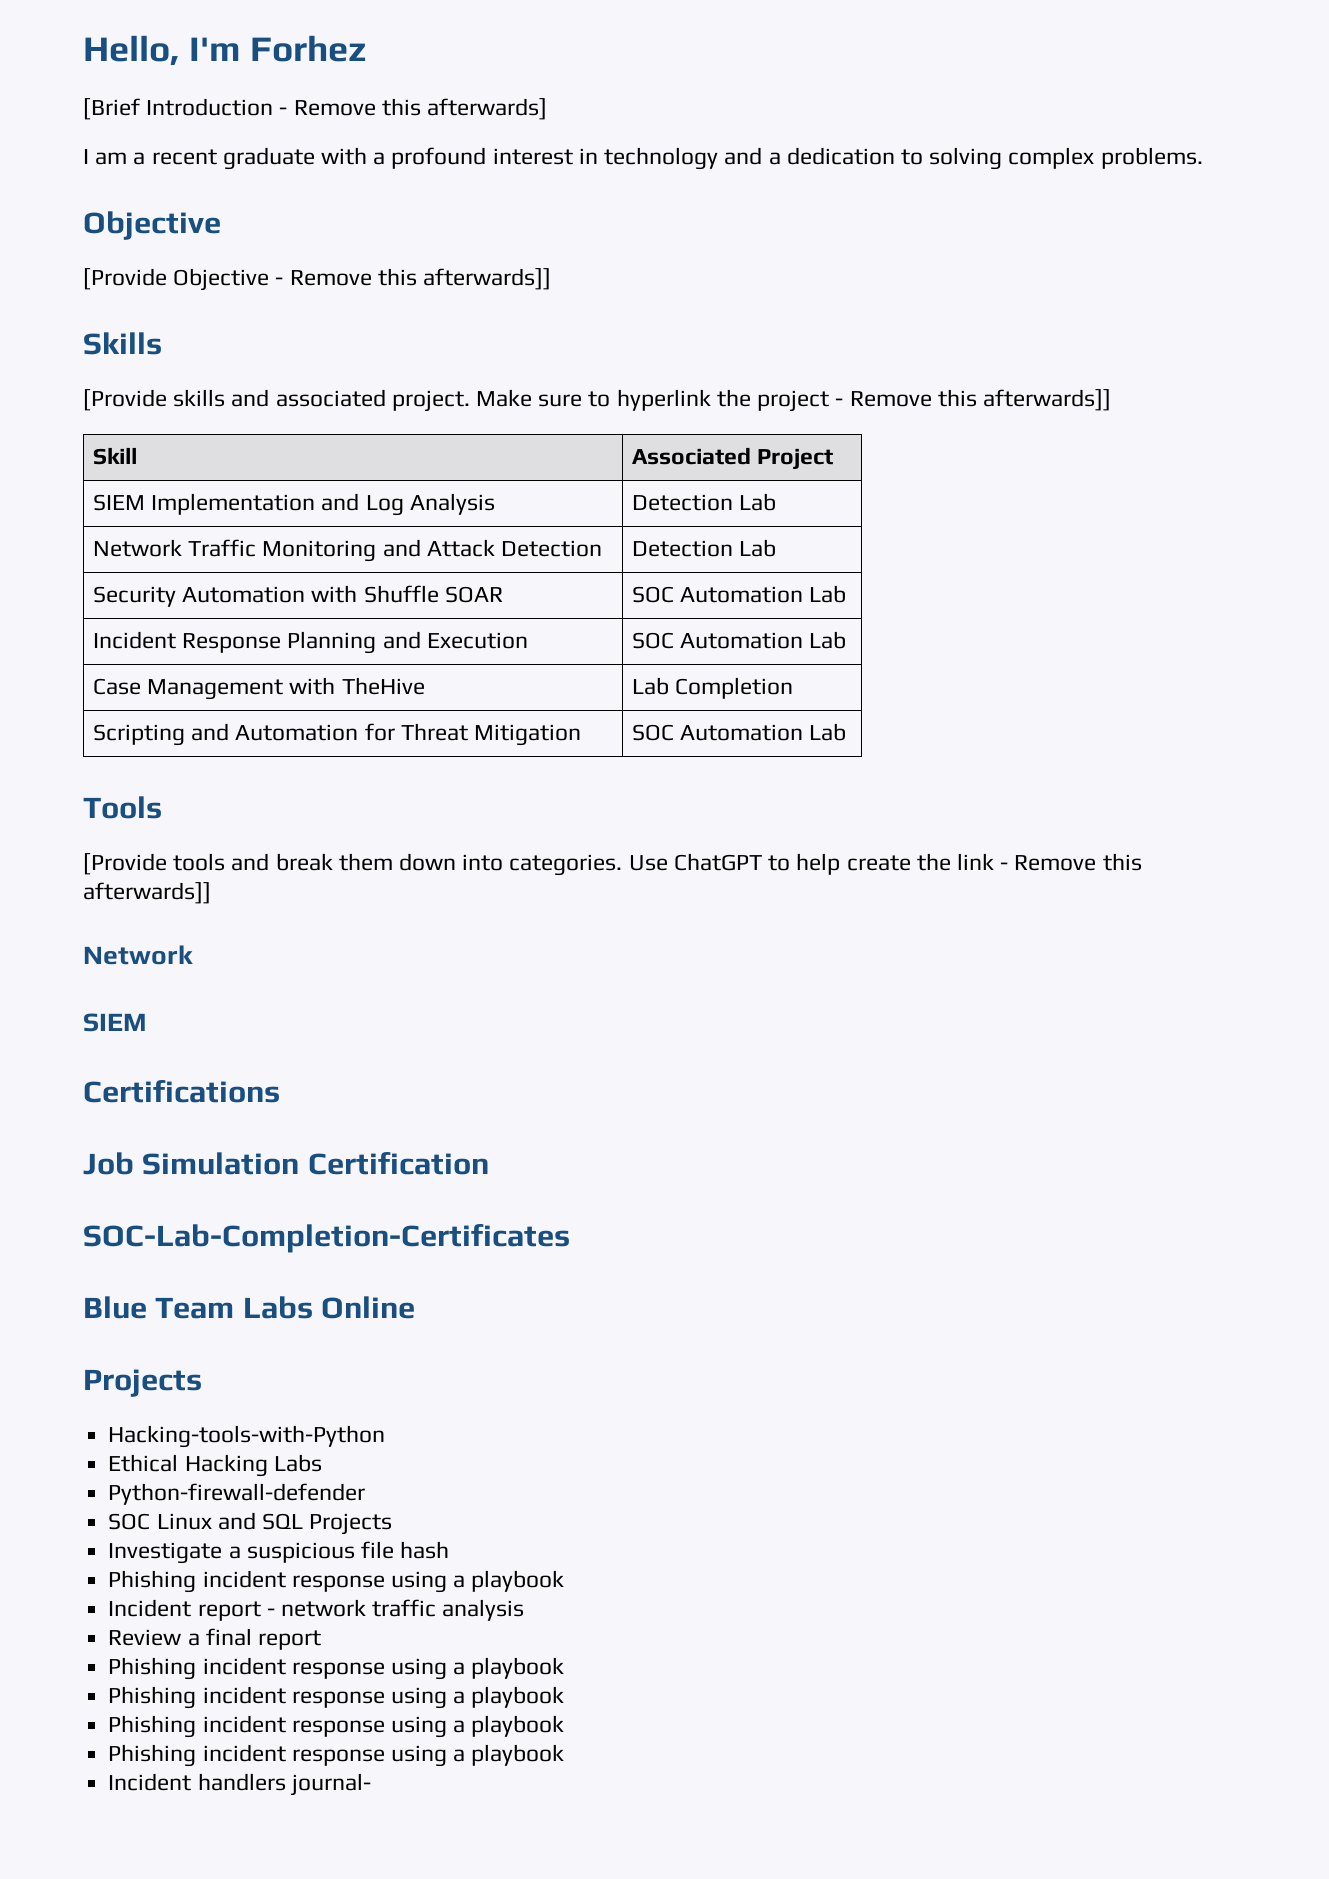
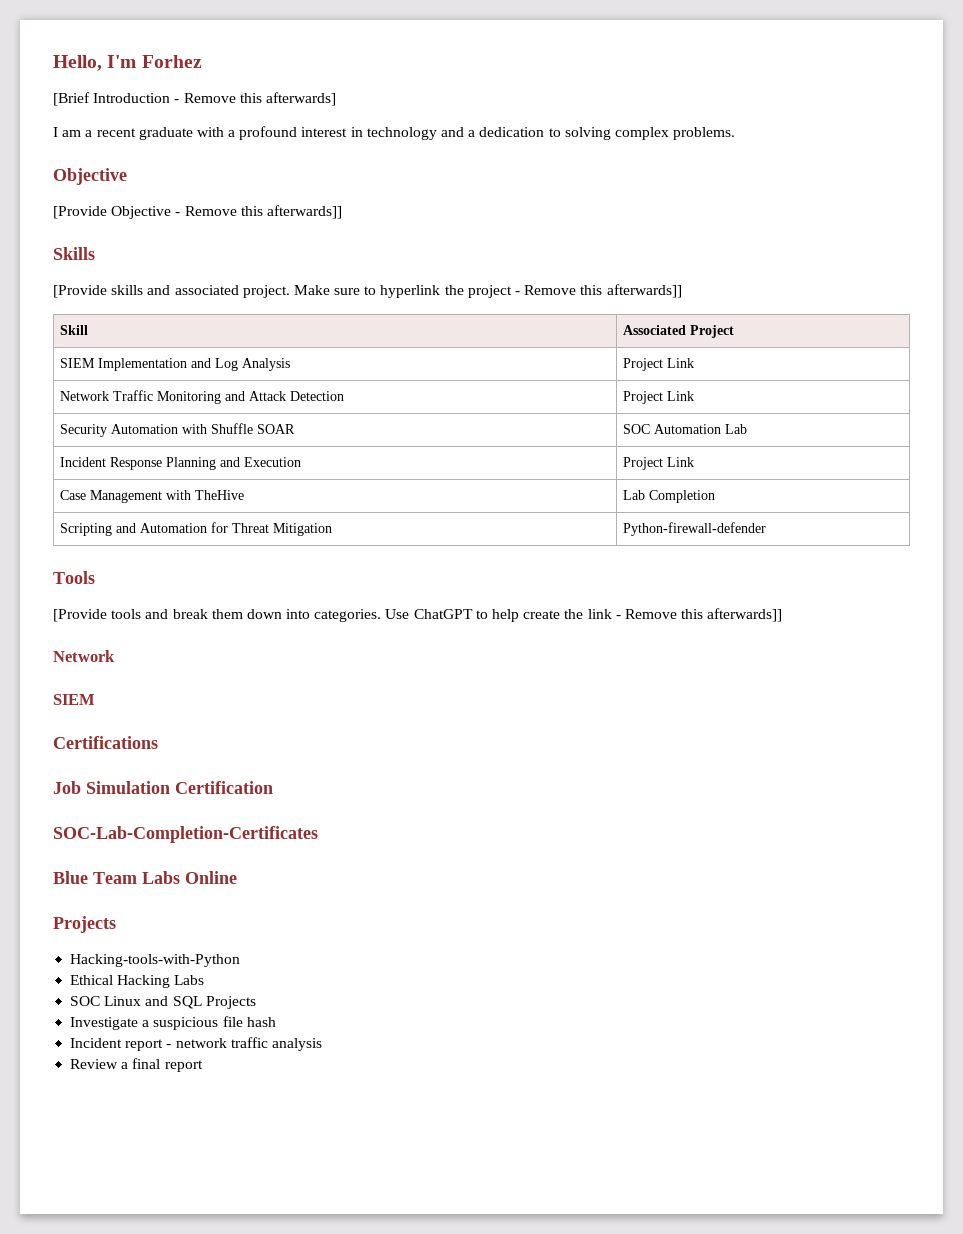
[632,493,777,511] Detection Lab -> [622,358,694,371] Project Link
[632,539,777,557] Detection Lab -> [622,391,694,404] Project Link
[632,631,847,649] SOC Automation Lab -> [622,457,694,470] Project Link
[632,723,847,741] SOC Automation Lab -> [622,522,766,536] Python-firewall-defender
[108,1483,366,1505] // Python-firewall-defender -> (205, 980) none
[108,1570,565,1593] // Phishing incident response using a playbook -> (276, 1022) none
[108,1657,565,1680] [108,1686,565,1709] [108,1715,565,1738] [108,1744,565,1767] [108,1773,371,1796] // Phishing incident response using a playbook // Phishing incident response using a playbook // Phishing incident response using a playbook // Phishing incident response using a playbook // Incident handlers journal- -> (203, 1066) none

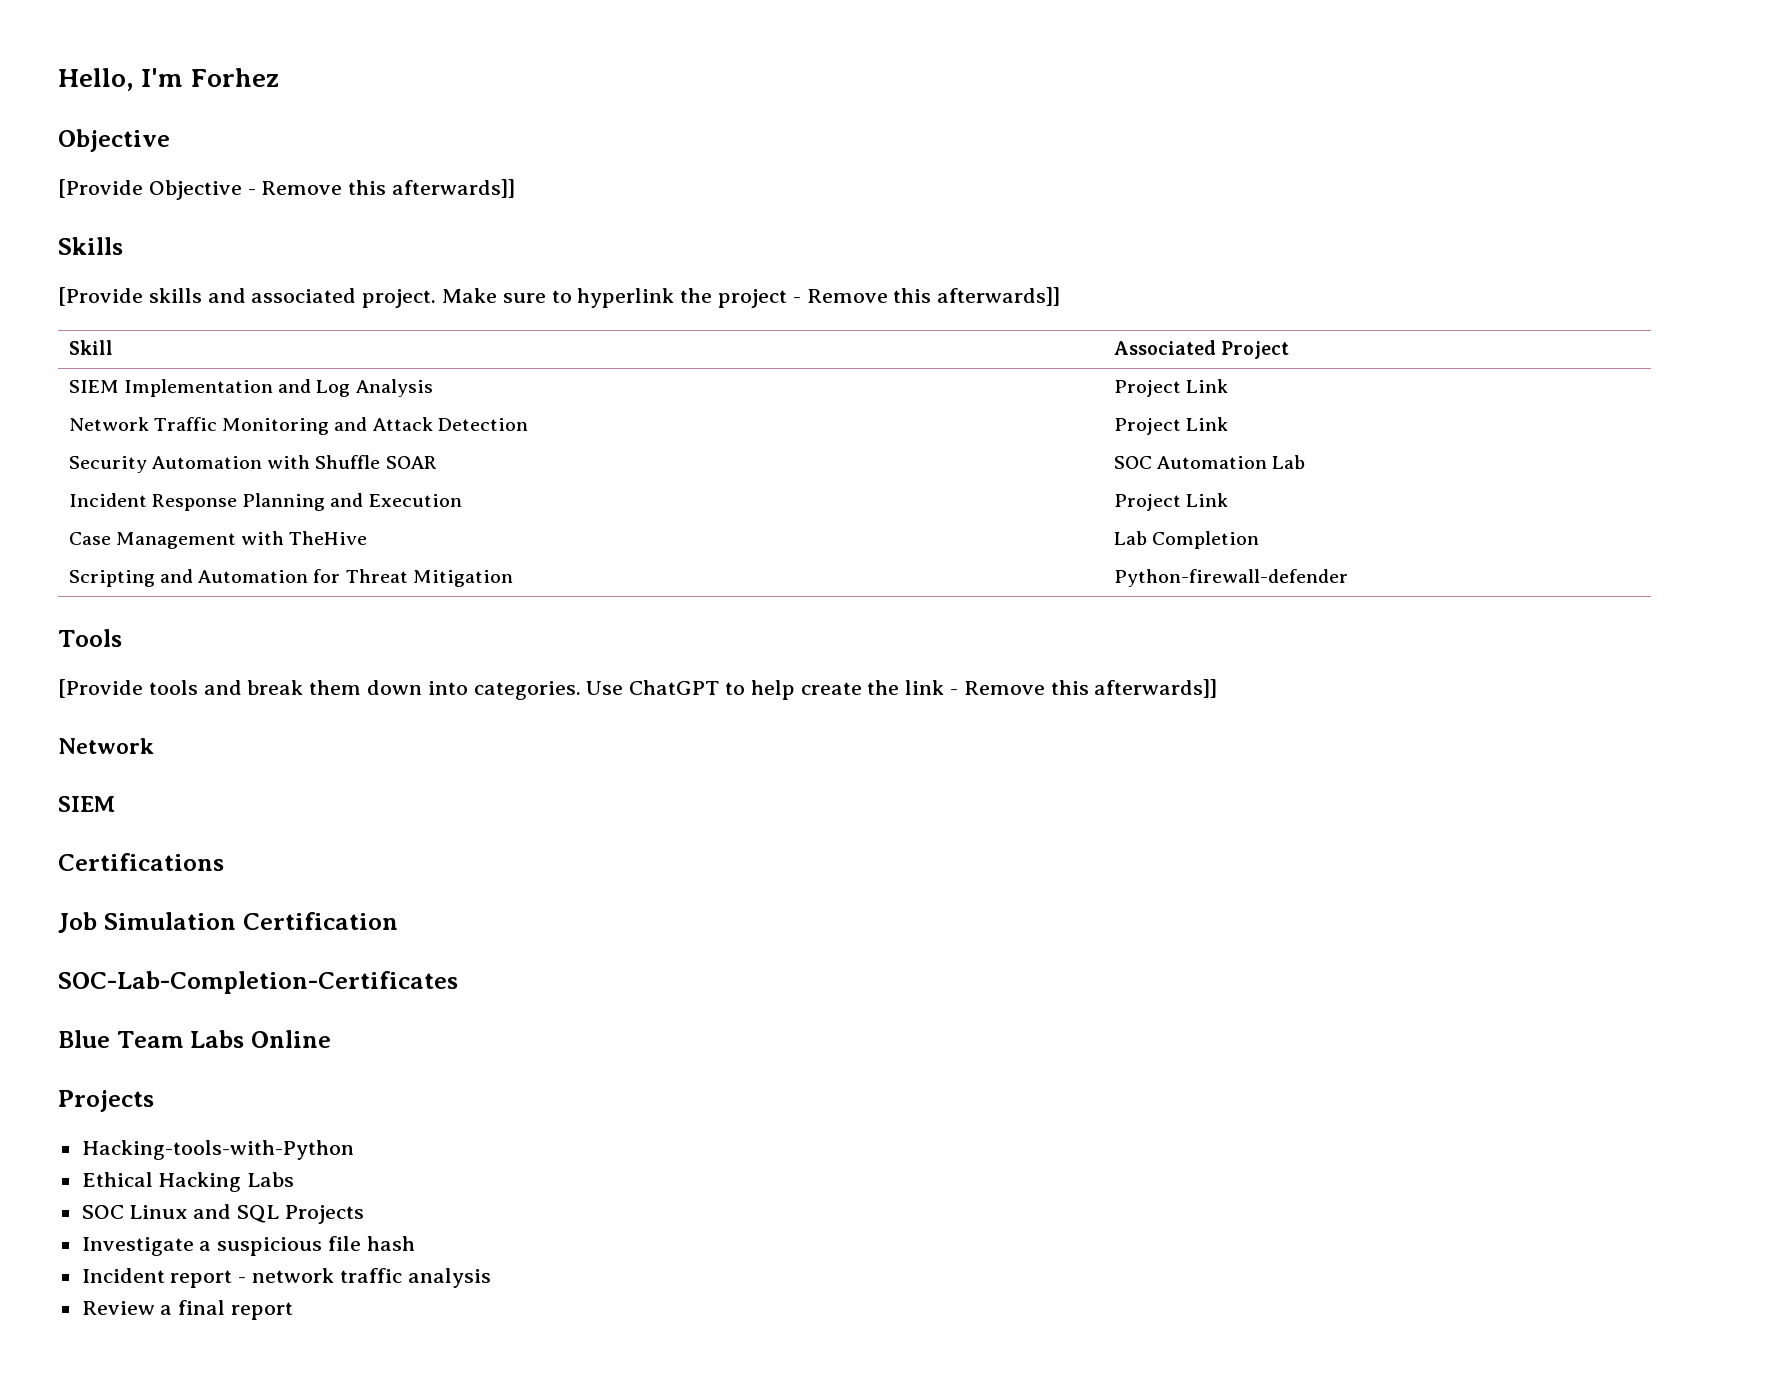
[53,92,336,106] [53,126,736,140] // [Brief Introduction - Remove this afterwards] // I am a recent graduate with a profound interest in technology and a dedication to solving complex problems. -> (279, 77) none

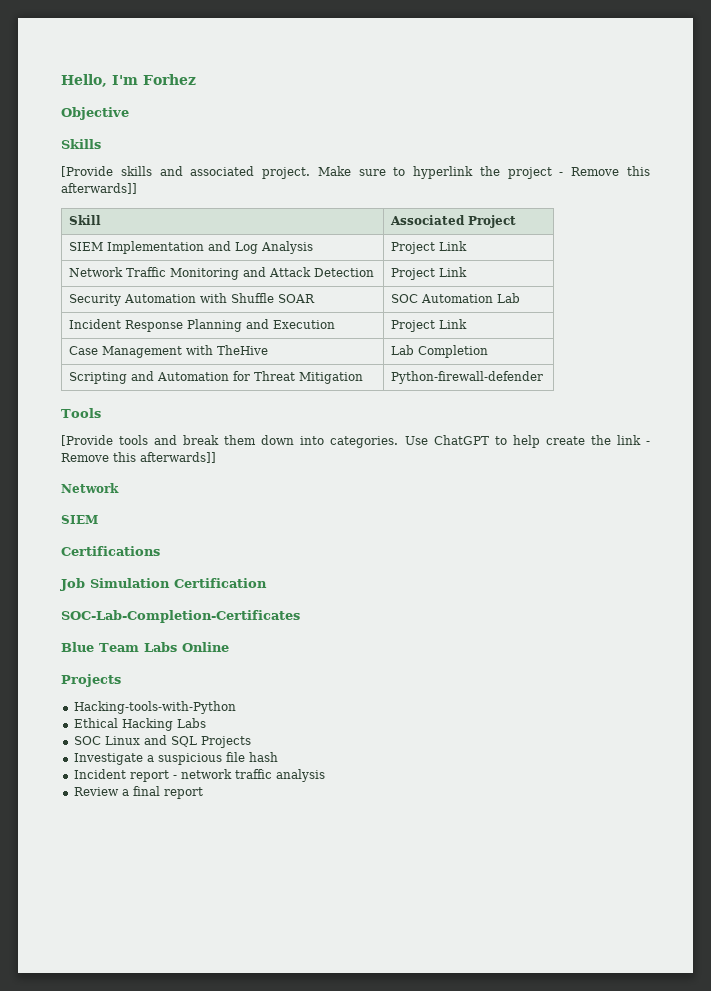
[58,179,516,200] // [Provide Objective - Remove this afterwards]] -> (129, 113) none

